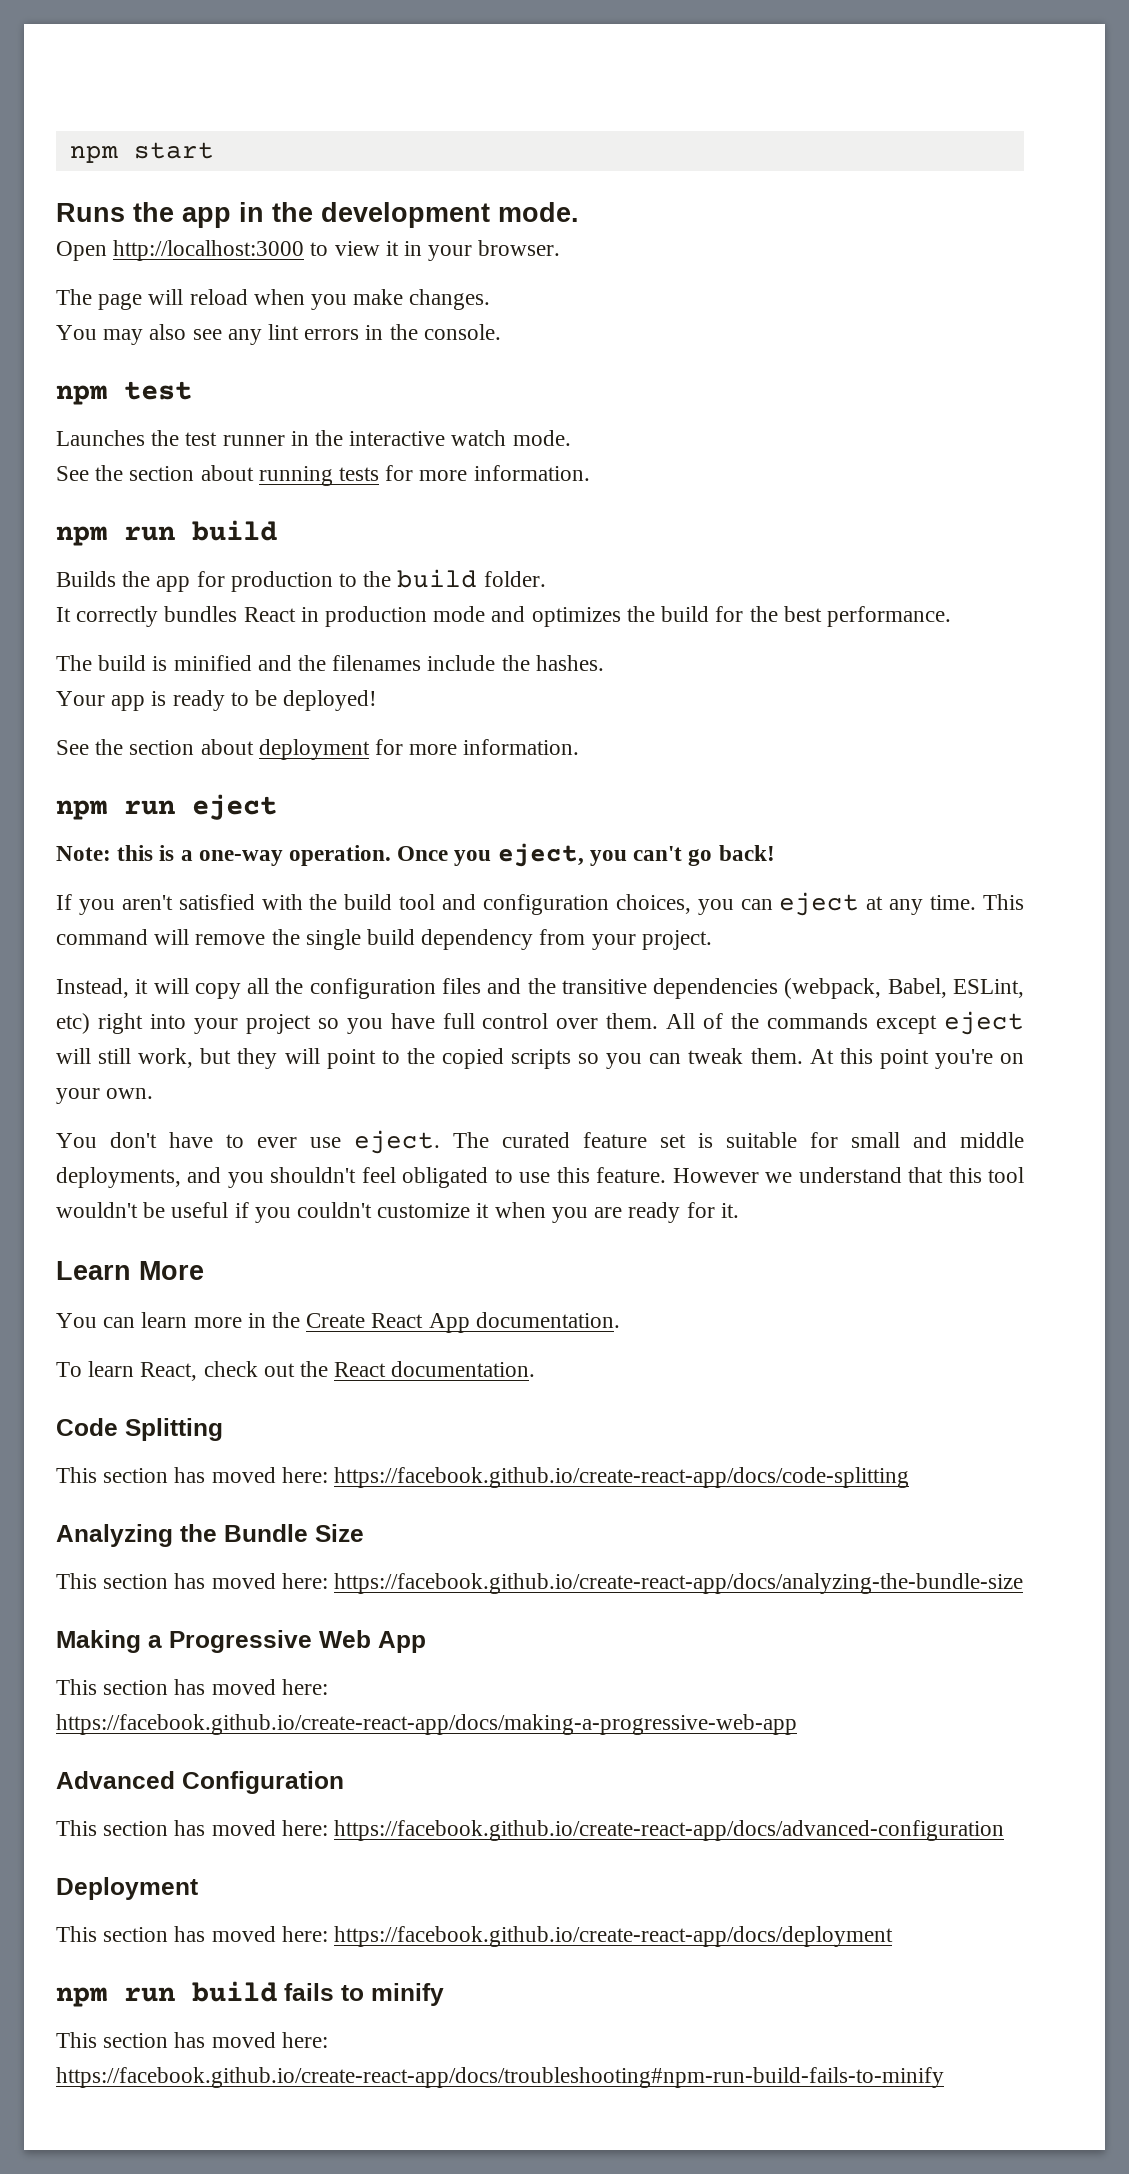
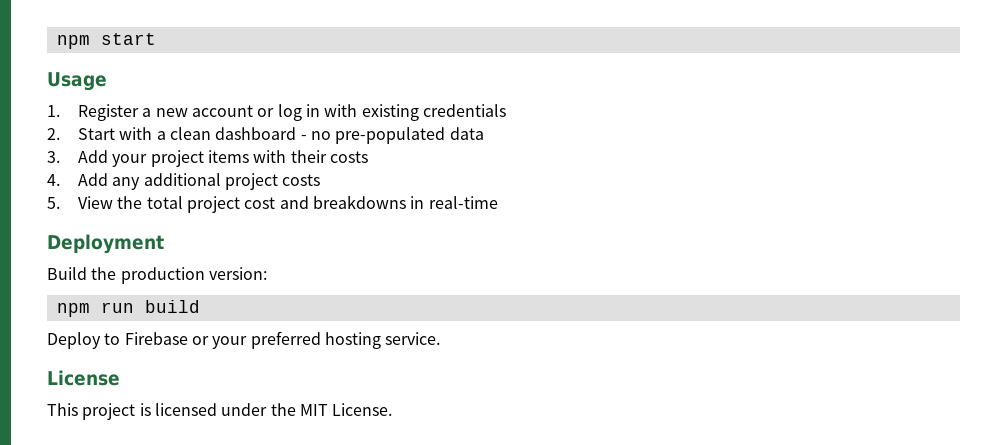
[56,202,579,228] [56,240,561,261] [56,289,491,310] [56,324,501,345] [56,381,192,405] [56,430,571,446] [56,465,590,486] [56,520,277,546] [56,569,546,592] [56,606,951,627] [56,655,604,671] [56,690,378,711] [56,739,580,760] [56,794,277,820] [56,843,775,867] [56,892,1024,916] [56,929,712,950] [56,978,1024,999] [56,1011,1025,1035] [56,1048,1025,1069] [56,1088,154,1104] [56,1130,1024,1154] [56,1167,1024,1188] [56,1202,739,1223] [56,1261,204,1280] [56,1312,620,1333] [56,1361,536,1381] [56,1418,223,1441] [56,1467,910,1488] [56,1524,364,1547] [56,1573,1024,1594] [56,1630,426,1653] [56,1679,328,1695] [56,1714,797,1735] [56,1771,344,1794] [56,1820,1005,1841] [56,1877,198,1900] [56,1926,894,1947] [56,1981,444,2007] [56,2032,328,2048] [56,2067,944,2088] Runs the app in the development mode. // Open http://localhost:3000 to view it in your browser. // The page will reload when you make changes. // You may also see any lint errors in the console. // npm test // Launches the test runner in the interactive watch mode. // See the section about running tests for more information. // npm run build // Builds the app for production to the build folder. // It correctly bundles React in production mode and optimizes the build for the best performance. // The build is minified and the filenames include the hashes. // Your app is ready to be deployed! // See the section about deployment for more information. // npm run eject // Note: this is a one-way operation. Once you eject, you can't go back! // If you aren't satisfied with the build tool and configuration choices, you can eject at any time. This command will remove the single build dependency from your project. // Instead, it will copy all the configuration files and the transitive dependencies (webpack, Babel, ESLint, etc) right into your project so you have full control over them. All of the commands except eject will still work, but they will point to the copied scripts so you can tweak them. At this point you're on your own. // You don't have to ever use eject. The curated feature set is suitable for small and middle deployments, and you shouldn't feel obligated to use this feature. However we understand that this tool wouldn't be useful if you couldn't customize it when you are ready for it. // Learn More // You can learn more in the Create React App documentation. // To learn React, check out the React documentation. // Code Splitting // This section has moved here: https://facebook.github.io/create-react-app/docs/code-splitting // Analyzing the Bundle Size // This section has moved here: https://facebook.github.io/create-react-app/docs/analyzing-the-bundle-size // Making a Progressive Web App // This section has moved here: https://facebook.github.io/create-react-app/docs/making-a-progressive-web-app // Advanced Configuration // This section has moved here: https://facebook.github.io/create-react-app/docs/advanced-configuration // Deployment // This section has moved here: https://facebook.github.io/create-react-app/docs/deployment // npm run build fails to minify // This section has moved here: https://facebook.github.io/create-react-app/docs/troubleshooting#npm-run-build-fails-to-minify -> [47,72,107,91] [47,104,506,121] [47,127,484,144] [47,150,368,167] [47,173,321,190] [47,195,498,213] [47,234,164,254] [47,267,267,284] [56,300,200,317] [47,331,441,349] [47,370,120,386] [47,403,393,420] Usage // 1. Register a new account or log in with existing credentials // 2. Start with a clean dashboard - no pre-populated data // 3. Add your project items with their costs // 4. Add any additional project costs // 5. View the total project cost and breakdowns in real-time // Deployment // Build the production version: // npm run build // Deploy to Firebase or your preferred hosting service. // License // This project is licensed under the MIT License.

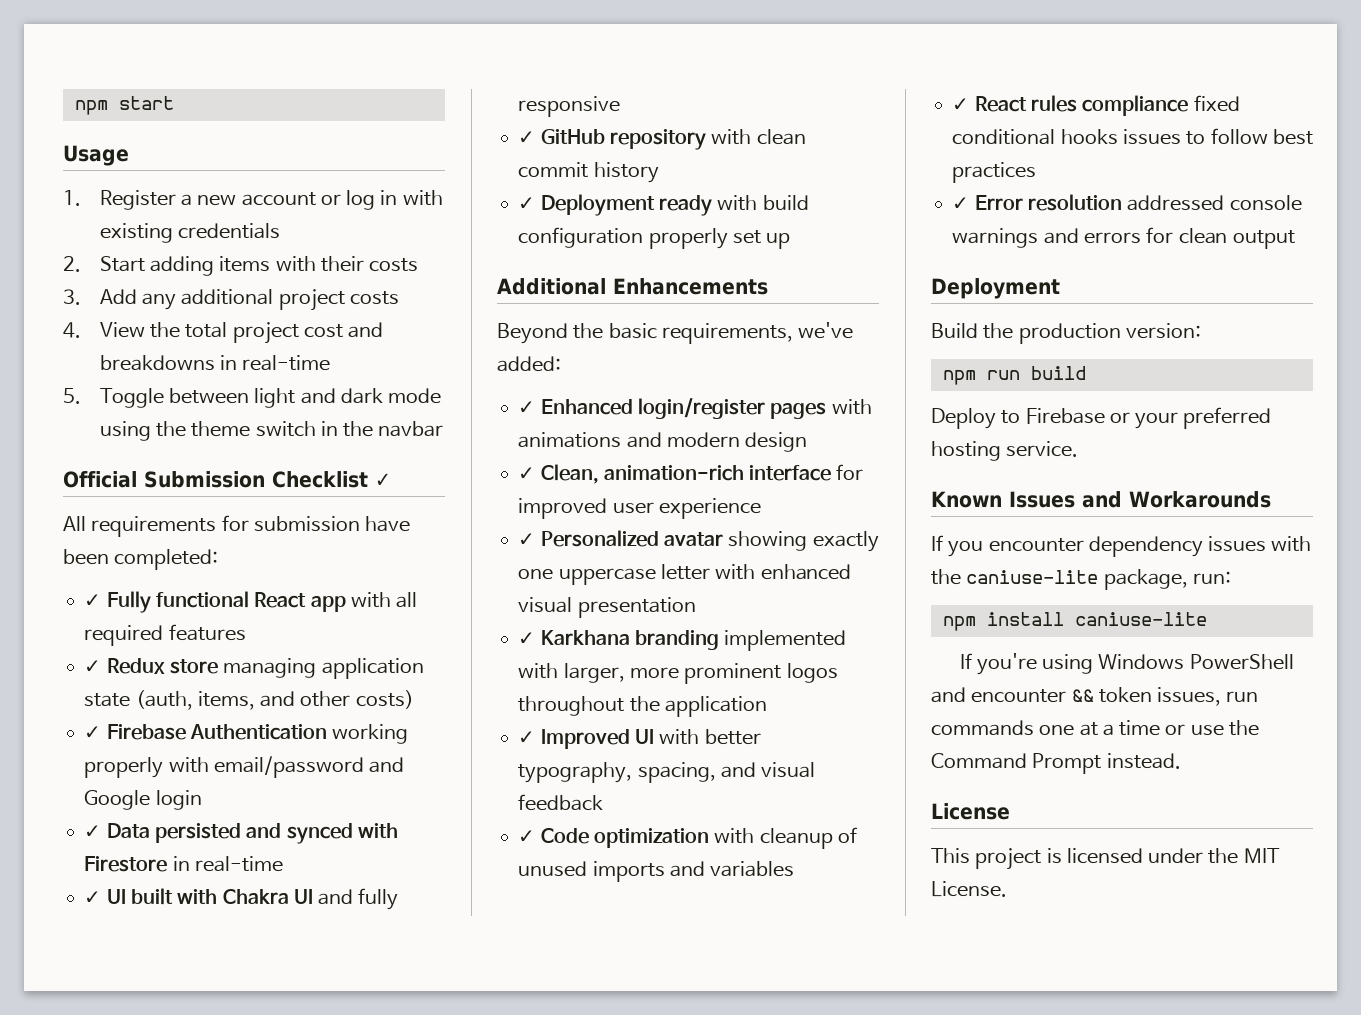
[119,127,484,144] [47,150,204,167] with a clean dashboard - no pre-populated data // 3. Add your project -> [150,256,215,276] adding
[47,174,60,186] 4. -> [63,289,81,305] 3.
[47,197,60,209] 5. -> [63,322,81,338] 4.
(498, 202) none -> [63,388,442,408] [99,421,444,441] [63,471,391,488] [63,515,411,537] [63,549,219,570] [84,591,418,613] [84,624,246,646] [84,658,424,679] [84,690,414,710] [84,724,409,744] [84,756,405,778] [84,790,202,810] [84,823,398,844] [84,856,283,872] [84,888,399,910] [518,96,621,117] [518,129,806,150] [518,162,659,183] [518,194,809,216] [518,227,791,249] [497,278,768,295] [497,322,854,344] [497,356,561,372] [518,398,872,419] [518,432,808,452] [518,464,864,484] [518,498,761,519] [518,530,879,552] [518,564,852,585] [518,597,696,618] [518,630,847,651] [518,663,838,684] [518,696,767,717] [518,729,761,749] [518,762,816,783] [518,794,604,811] [518,827,857,849] [518,861,795,882] [952,95,1240,116] [952,128,1313,145] [952,162,1037,183] [952,194,1302,211] [952,227,1295,249] // 5. Toggle between light and dark mode using the theme switch in the navbar // Official Submission Checklist ✓ // All requirements for submission have been completed: // ✓ Fully functional React app with all required features // ✓ Redux store managing application state (auth, items, and other costs) // ✓ Firebase Authentication working properly with email/password and Google login // ✓ Data persisted and synced with Firestore in real-time // ✓ UI built with Chakra UI and fully responsive // ✓ GitHub repository with clean commit history // ✓ Deployment ready with build configuration properly set up // Additional Enhancements // Beyond the basic requirements, we've added: // ✓ Enhanced login/register pages with animations and modern design // ✓ Clean, animation-rich interface for improved user experience // ✓ Personalized avatar showing exactly one uppercase letter with enhanced visual presentation // ✓ Karkhana branding implemented with larger, more prominent logos throughout the application // ✓ Improved UI with better typography, spacing, and visual feedback // ✓ Code optimization with cleanup of unused imports and variables // ✓ React rules compliance fixed conditional hooks issues to follow best practices // ✓ Error resolution addressed console warnings and errors for clean output
(441, 338) none -> [931,491,1271,508] [931,535,1312,557] [931,569,1231,590] [942,612,1207,631] [959,653,1294,675] [931,687,1259,706] [931,720,1259,736] [931,753,1181,774] // Known Issues and Workarounds // If you encounter dependency issues with the caniuse-lite package, run: // npm install caniuse-lite // If you're using Windows PowerShell and encounter && token issues, run commands one at a time or use the Command Prompt instead.

